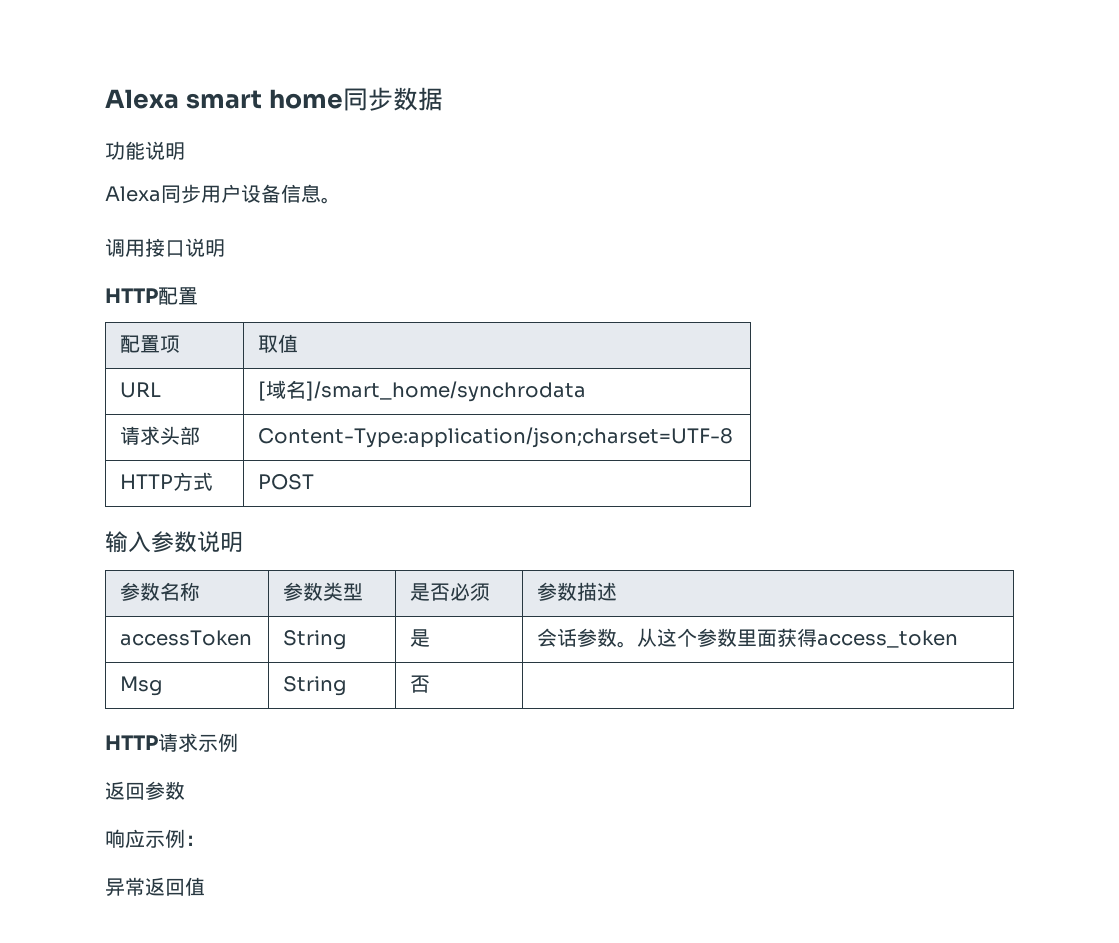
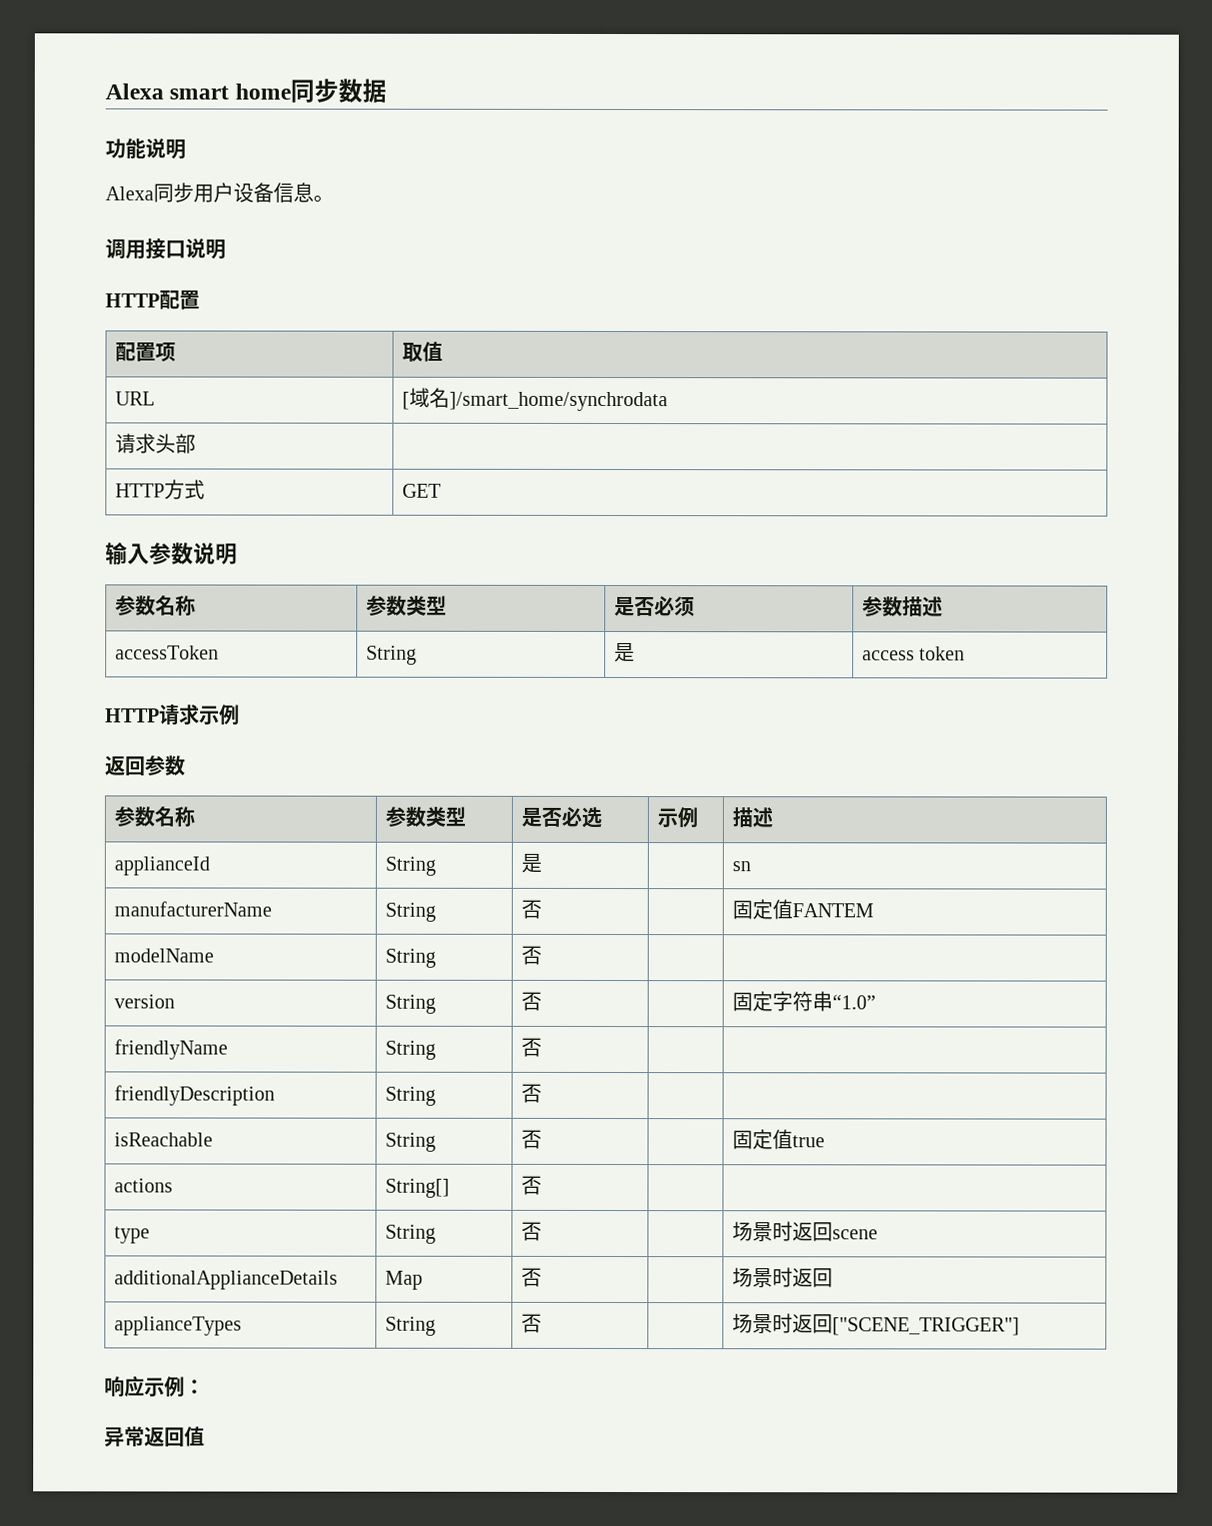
[258,427,734,448] Content-Type:application/json;charset=UTF-8 -> (196, 443) none
[258,474,315,490] POST -> [401,483,441,498] GET
[537,628,959,648] [120,676,164,696] [283,676,348,696] [410,675,431,693] 会话参数。从这个参数里面获得access_token // Msg | String | 否 | -> [861,646,966,661] access token
(185, 790) none -> [113,806,195,828] [384,806,466,827] [520,806,602,828] [656,807,698,828] [731,807,773,828] [113,856,210,876] [384,856,436,876] [520,853,542,873] [731,861,751,872] [113,901,272,917] [384,902,436,922] [520,899,542,919] [731,899,874,920] [113,948,214,963] [384,948,436,968] [520,945,542,965] [113,994,175,1009] [384,994,436,1014] [520,991,542,1011] [731,991,876,1012] [113,1039,228,1060] [384,1040,436,1060] [520,1037,542,1057] [113,1085,275,1106] [384,1086,436,1106] [520,1083,542,1103] [113,1132,213,1147] [384,1132,436,1152] [520,1129,542,1149] [731,1129,825,1150] [113,1178,173,1193] [384,1178,450,1198] [520,1175,542,1195] [113,1226,150,1244] [384,1224,436,1244] [520,1221,542,1241] [731,1221,878,1242] [113,1270,338,1290] [384,1270,423,1290] [520,1267,542,1287] [731,1267,833,1288] [113,1316,242,1336] [384,1316,436,1336] [520,1313,542,1333] [731,1313,1020,1336] // 参数名称 | 参数类型 | 是否必选 | 示例 | 描述 // applianceId | String | 是 | | sn // manufacturerName | String | 否 | | 固定值FANTEM // modelName | String | 否 | | // version | String | 否 | | 固定字符串“1.0” // friendlyName | String | 否 | | // friendlyDescription | String | 否 | | // isReachable | String | 否 | | 固定值true // actions | String[] | 否 | | // type | String | 否 | | 场景时返回scene // additionalApplianceDetails | Map | 否 | | 场景时返回 // applianceTypes | String | 否 | | 场景时返回["SCENE_TRIGGER"]

